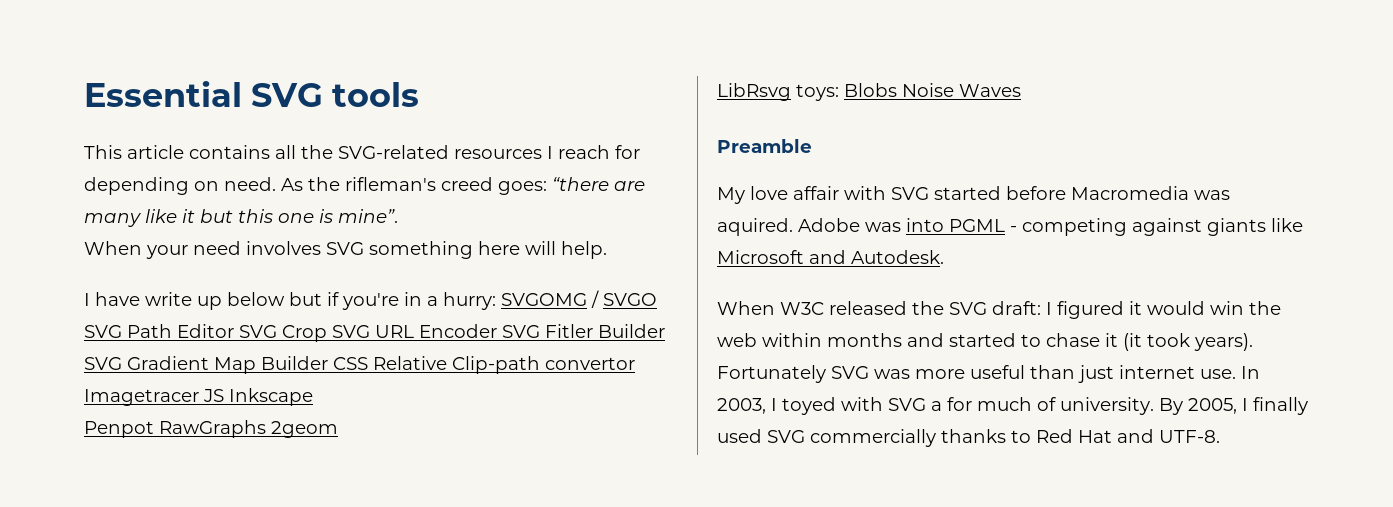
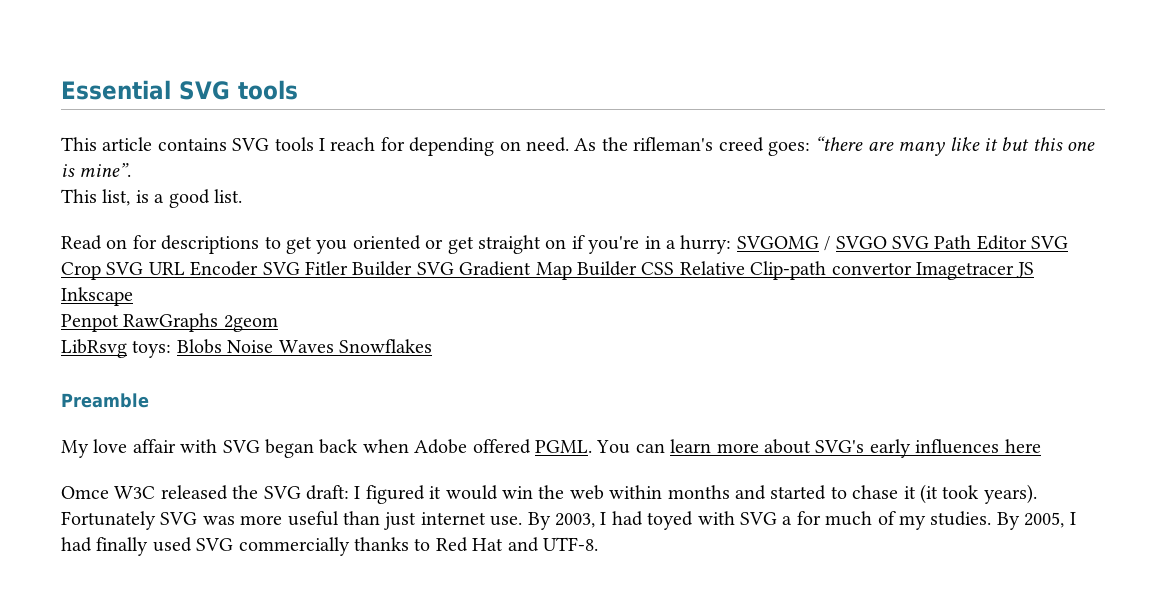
[275,145,542,159] all the SVG-related resources -> [232,137,314,151] SVG tools
[84,241,607,259] [84,292,322,310] When your need involves SVG something here will help. // I have write up below but -> [61,189,243,208] [61,235,567,254] This list, is a good list. // Read on for descriptions to get you oriented or get straight on
(1021, 90) none -> [339,339,432,353] Snowflakes
[934,186,1230,200] [717,218,1303,236] [717,250,944,264] [717,301,775,315] started before Macromedia was aquired. Adobe was into PGML - competing against giants like Microsoft and Autodesk. // When -> [265,439,1041,458] [61,486,109,499] began back when Adobe offered PGML. You can learn more about SVG's early influences here // Omce
[1241,366,1260,379] In -> [527,512,551,530] By
(777, 404) none -> [611,511,643,526] had
[1060,397,1154,415] university. -> [898,511,992,530] my studies.
(1248, 404) none -> [61,537,92,552] had

